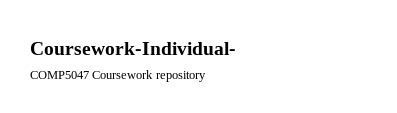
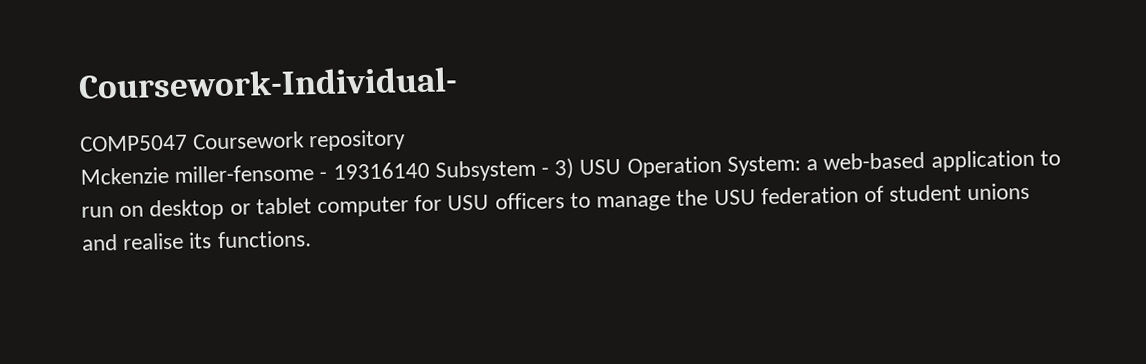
(206, 76) none -> [80,149,1061,185] [81,182,1031,221] [81,230,312,251] // Mckenzie miller-fensome - 19316140 Subsystem - 3) USU Operation System: a web-based application to run on desktop or tablet computer for USU officers to manage the USU federation of student unions and realise its functions.

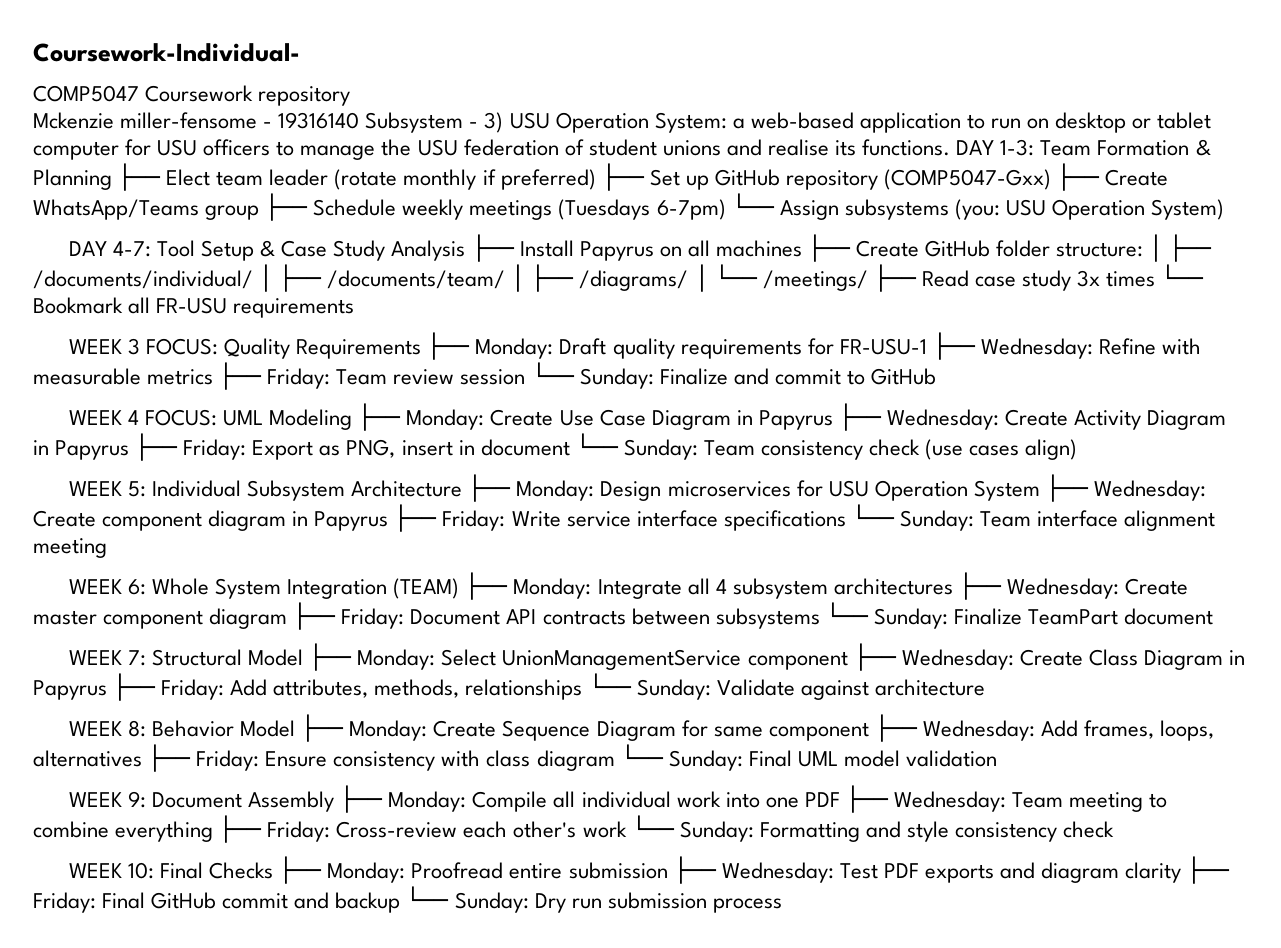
(312, 239) none -> [956,139,1211,156] [33,163,1169,191] [33,193,1225,221] [68,234,1213,262] [33,264,1205,292] [33,297,355,318] [68,332,1202,360] [33,362,936,390] [68,403,1227,431] [33,433,1078,461] [68,474,1206,502] [33,504,1216,532] [33,538,107,558] [68,572,1189,600] [33,602,1214,630] [68,643,1245,671] [33,673,985,701] [68,714,1215,742] [33,744,997,772] [68,785,1168,813] [33,815,1115,843] [68,856,1231,884] [33,886,782,913] DAY 1-3: Team Formation & Planning ├── Elect team leader (rotate monthly if preferred) ├── Set up GitHub repository (COMP5047-Gxx) ├── Create WhatsApp/Teams group ├── Schedule weekly meetings (Tuesdays 6-7pm) └── Assign subsystems (you: USU Operation System) // DAY 4-7: Tool Setup & Case Study Analysis ├── Install Papyrus on all machines ├── Create GitHub folder structure: │ ├── /documents/individual/ │ ├── /documents/team/ │ ├── /diagrams/ │ └── /meetings/ ├── Read case study 3x times └── Bookmark all FR-USU requirements // WEEK 3 FOCUS: Quality Requirements ├── Monday: Draft quality requirements for FR-USU-1 ├── Wednesday: Refine with measurable metrics ├── Friday: Team review session └── Sunday: Finalize and commit to GitHub // WEEK 4 FOCUS: UML Modeling ├── Monday: Create Use Case Diagram in Papyrus ├── Wednesday: Create Activity Diagram in Papyrus ├── Friday: Export as PNG, insert in document └── Sunday: Team consistency check (use cases align) // WEEK 5: Individual Subsystem Architecture ├── Monday: Design microservices for USU Operation System ├── Wednesday: Create component diagram in Papyrus ├── Friday: Write service interface specifications └── Sunday: Team interface alignment meeting // WEEK 6: Whole System Integration (TEAM) ├── Monday: Integrate all 4 subsystem architectures ├── Wednesday: Create master component diagram ├── Friday: Document API contracts between subsystems └── Sunday: Finalize TeamPart document // WEEK 7: Structural Model ├── Monday: Select UnionManagementService component ├── Wednesday: Create Class Diagram in Papyrus ├── Friday: Add attributes, methods, relationships └── Sunday: Validate against architecture // WEEK 8: Behavior Model ├── Monday: Create Sequence Diagram for same component ├── Wednesday: Add frames, loops, alternatives ├── Friday: Ensure consistency with class diagram └── Sunday: Final UML model validation // WEEK 9: Document Assembly ├── Monday: Compile all individual work into one PDF ├── Wednesday: Team meeting to combine everything ├── Friday: Cross-review each other's work └── Sunday: Formatting and style consistency check // WEEK 10: Final Checks ├── Monday: Proofread entire submission ├── Wednesday: Test PDF exports and diagram clarity ├── Friday: Final GitHub commit and backup └── Sunday: Dry run submission process

